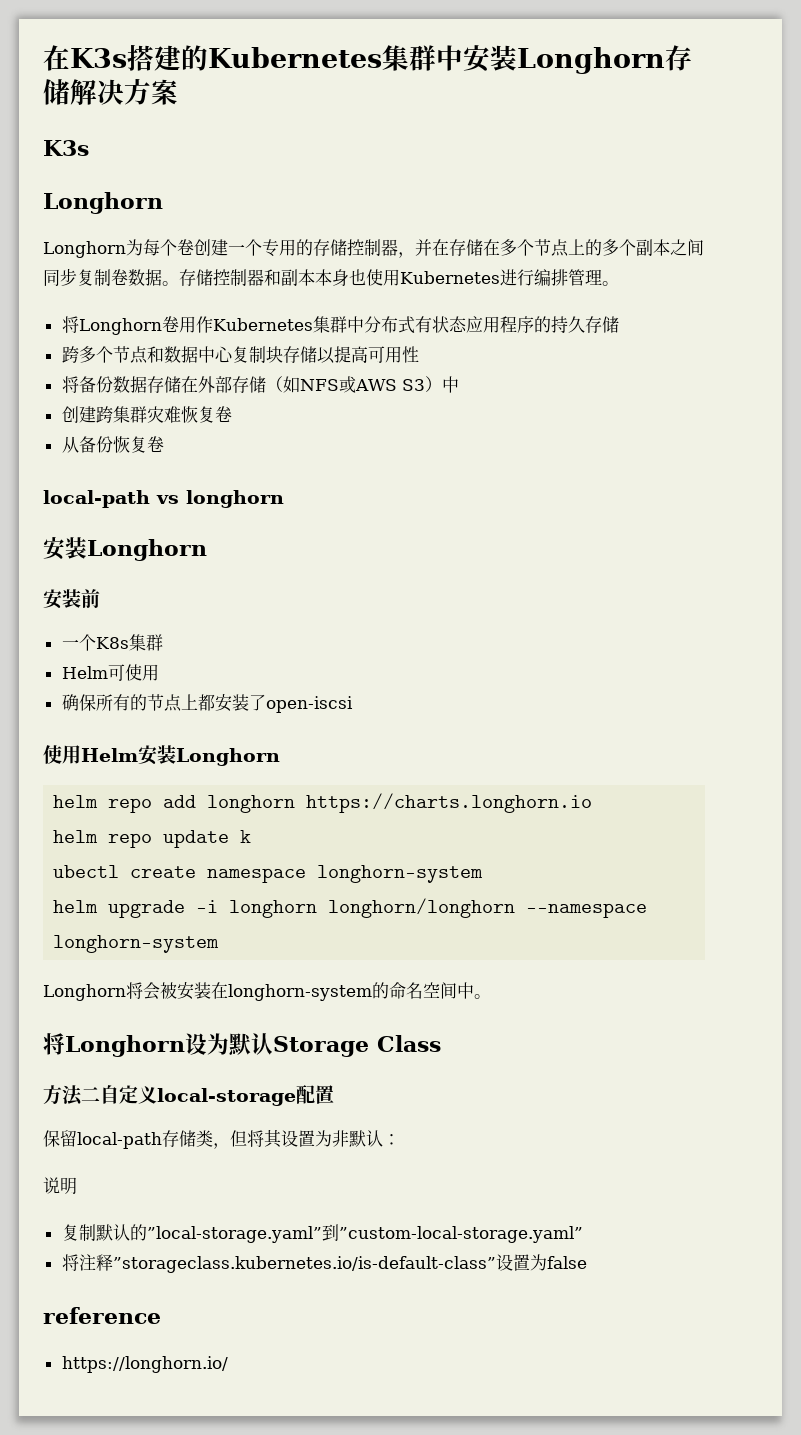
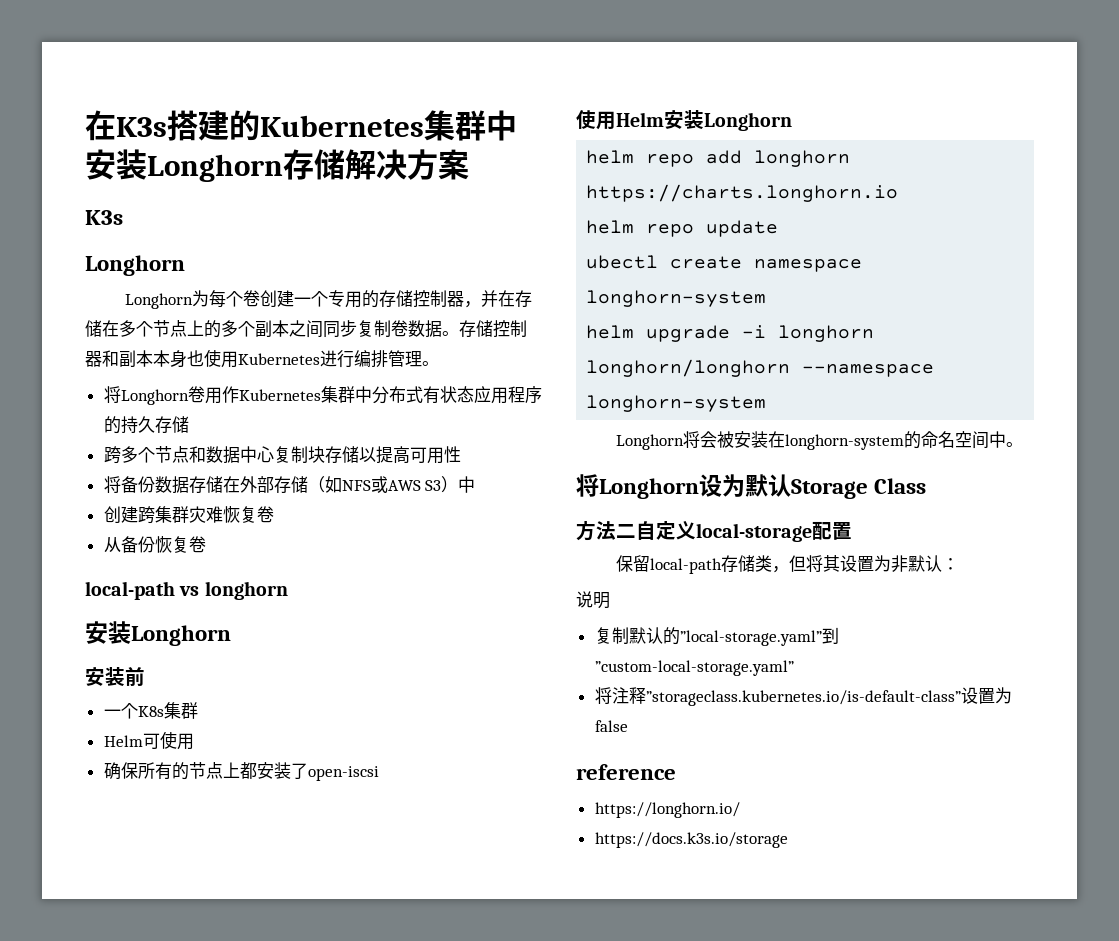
[240,830,252,843] k -> (779, 228) none
(228, 1364) none -> [594,832,788,848] // https://docs.k3s.io/storage

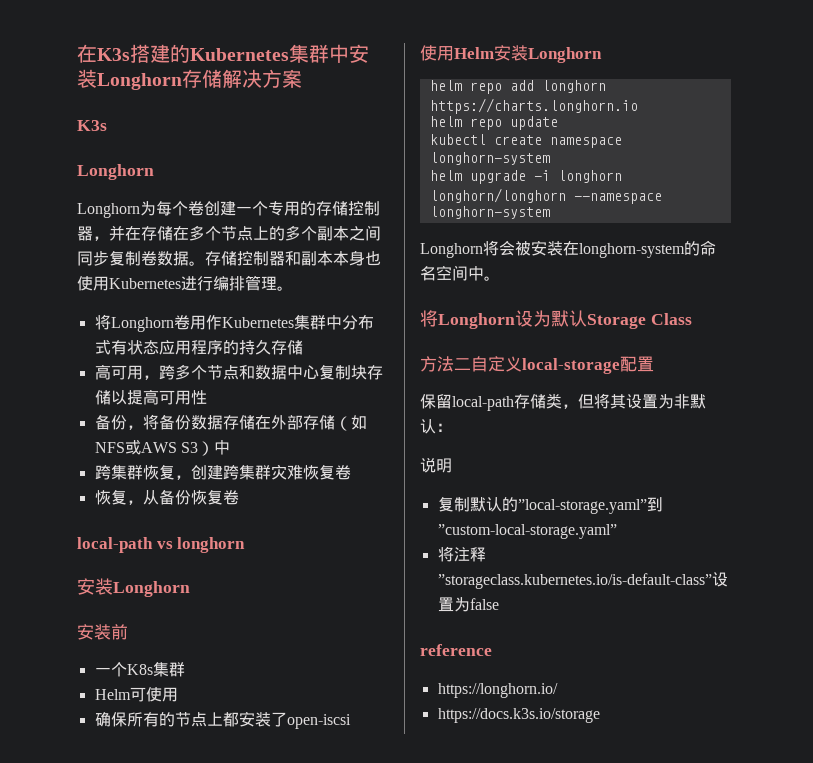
(189, 424) none -> [94,364,159,380] 高可用，
(461, 454) none -> [94,414,143,430] 备份，
(476, 484) none -> [94,465,191,480] 跨集群恢复，
(274, 514) none -> [94,490,143,505] 恢复，
[586,255,659,269] ubectl -> [429,134,486,145] kubectl

